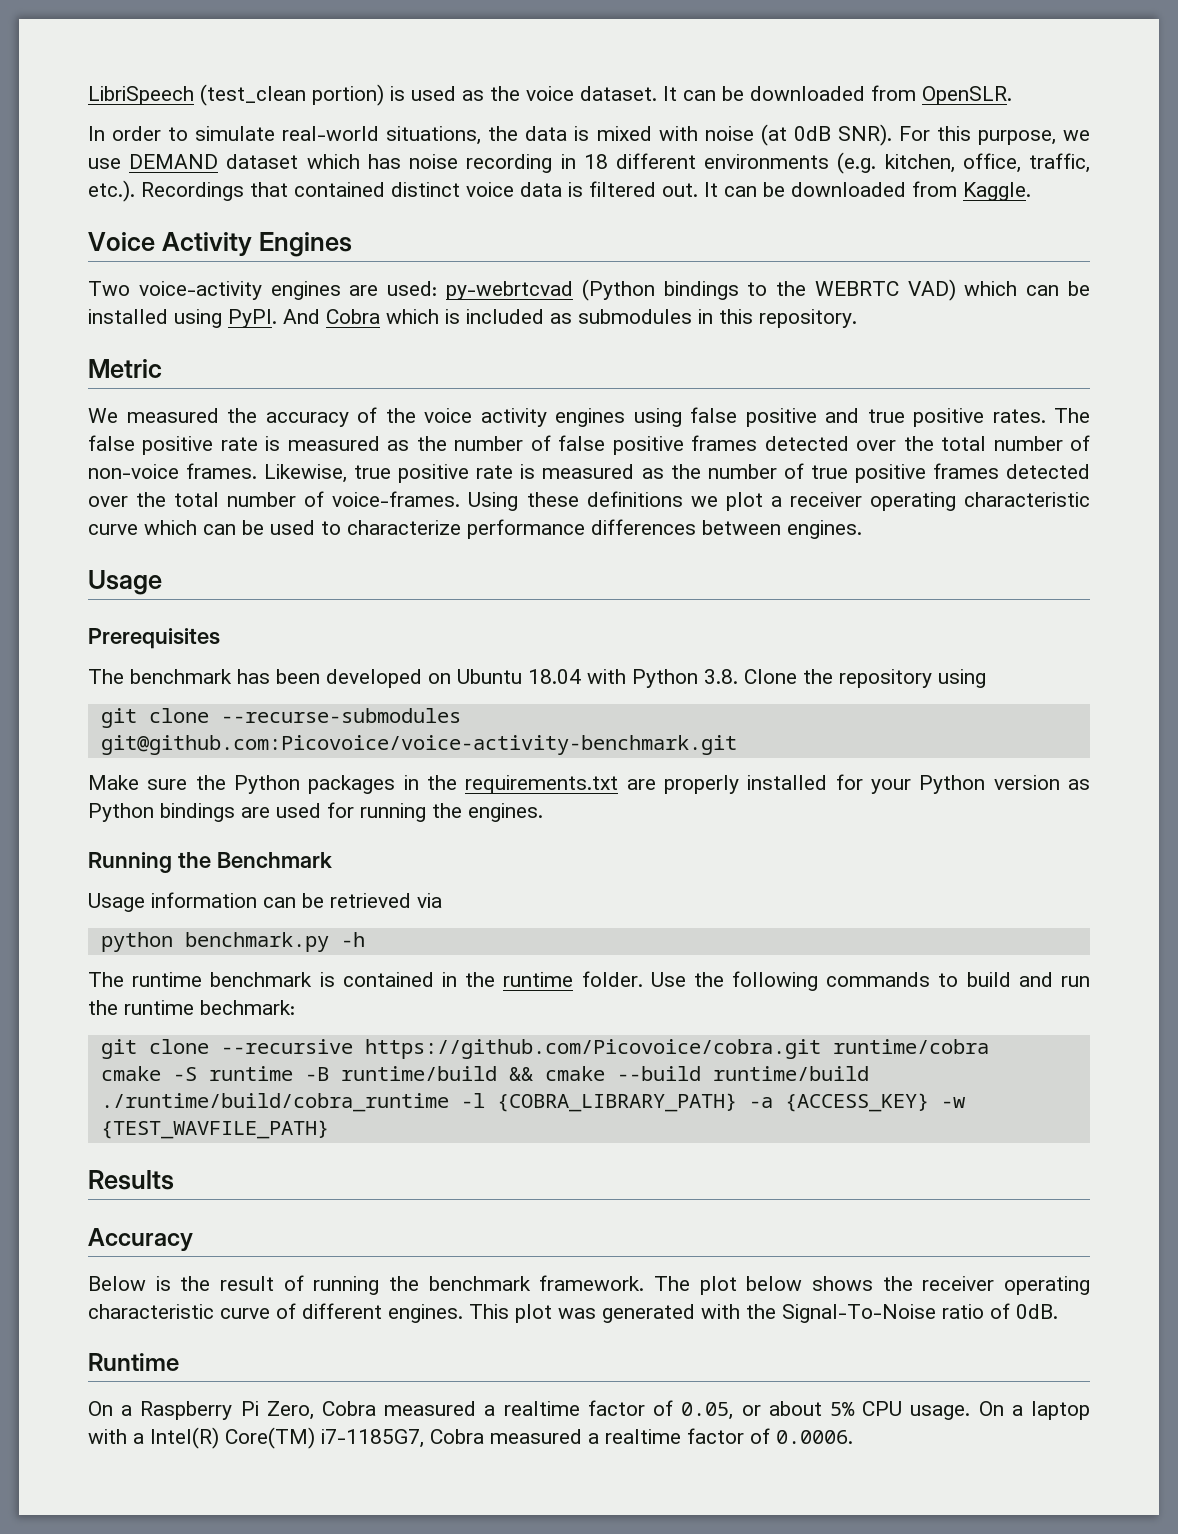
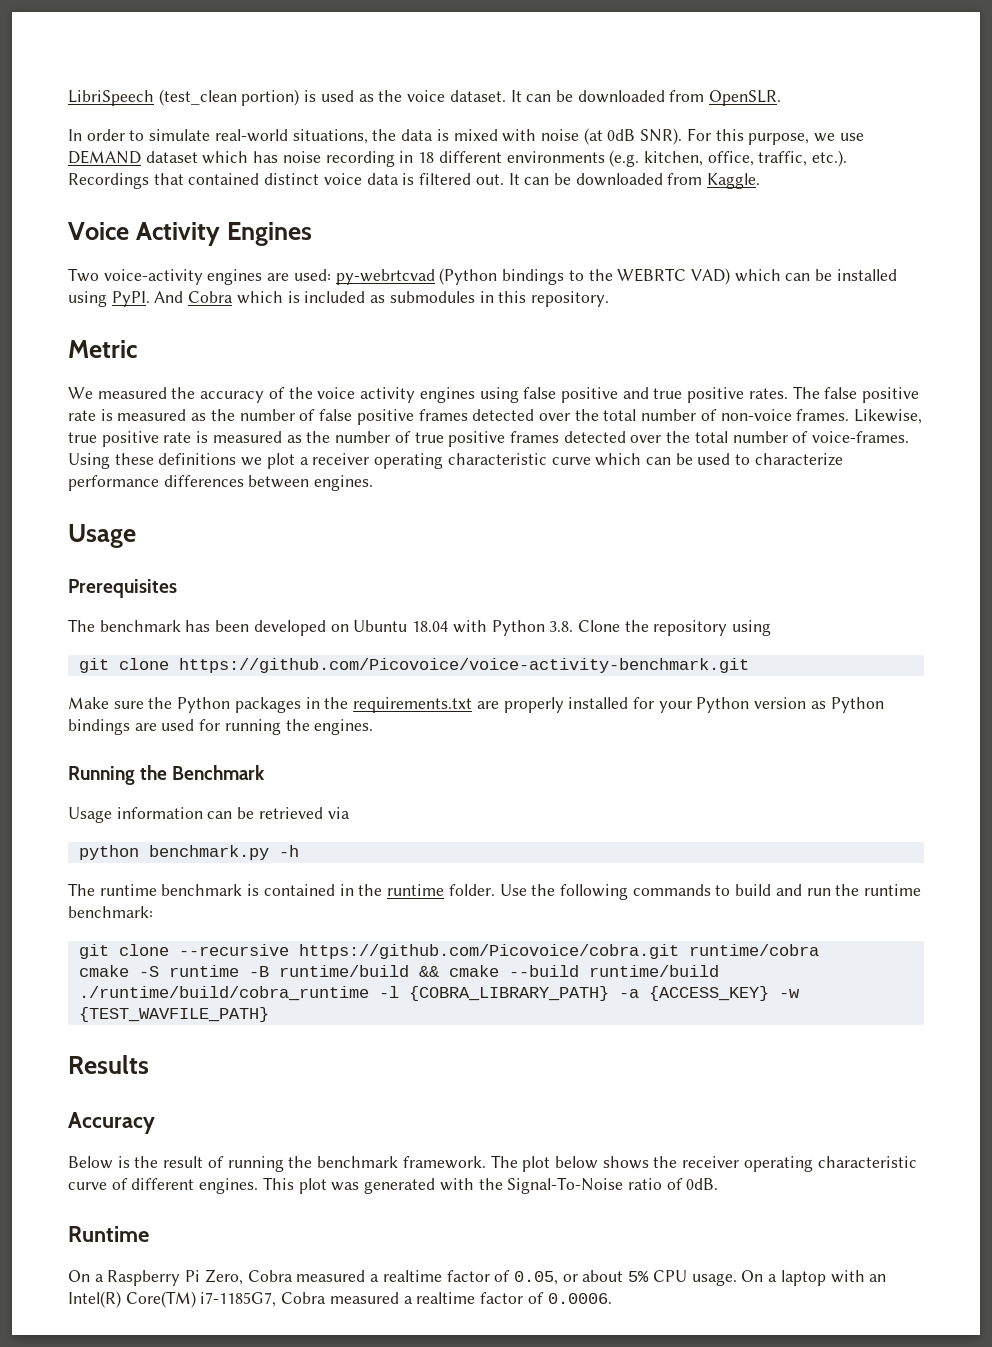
[220,708,461,723] [100,735,737,755] --recurse-submodules git@github.com:Picovoice/voice-activity-benchmark.git -> [178,658,749,673] https://github.com/Picovoice/voice-activity-benchmark.git
[200,1000,295,1015] bechmark: -> [68,906,153,918] benchmark:
[133,1433,144,1444] a -> [869,1274,887,1282] an

